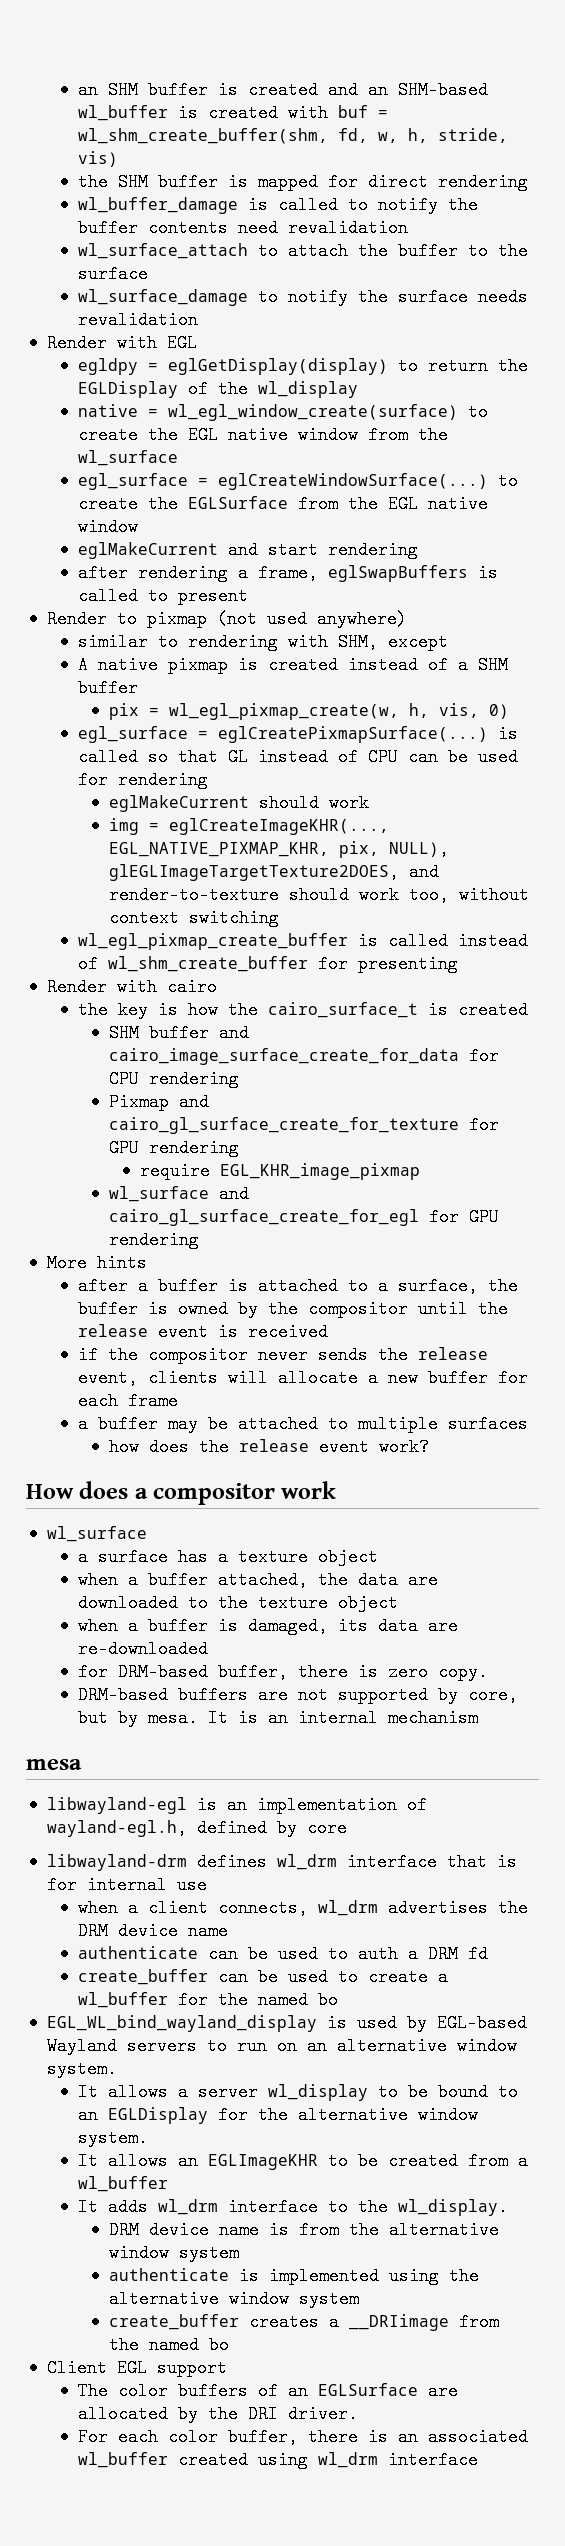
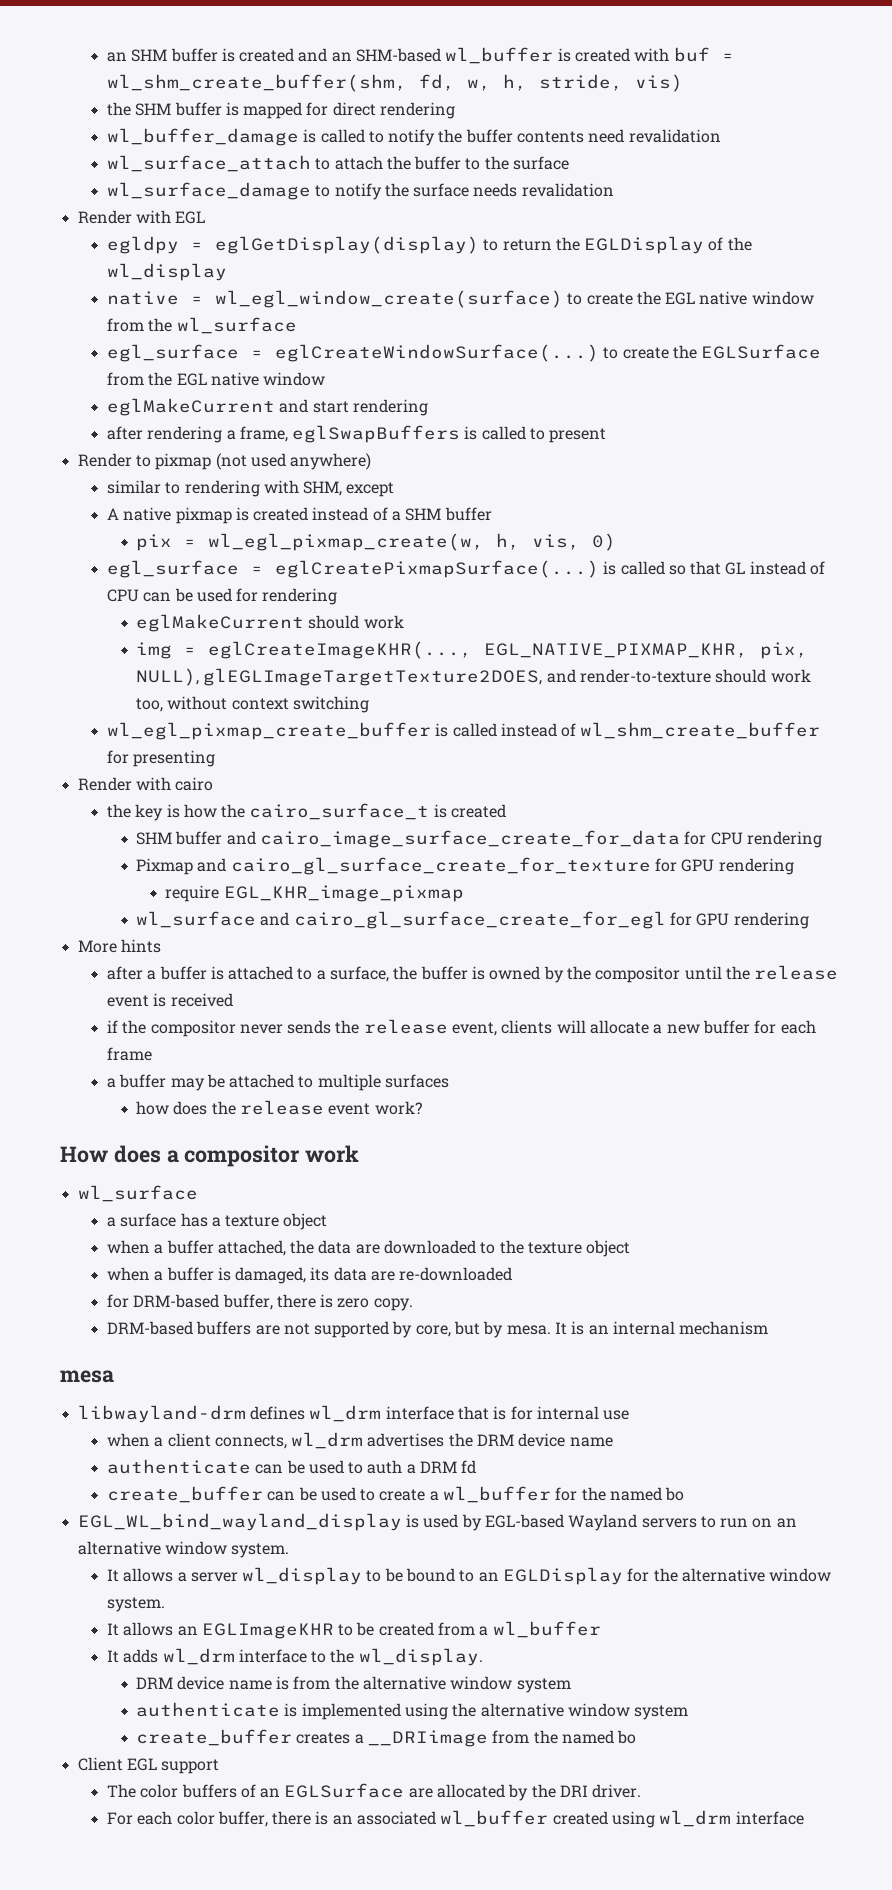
[46,1796,427,1814] [46,1819,347,1837] // libwayland-egl is an implementation of wayland-egl.h, defined by core -> (114, 1376) none

